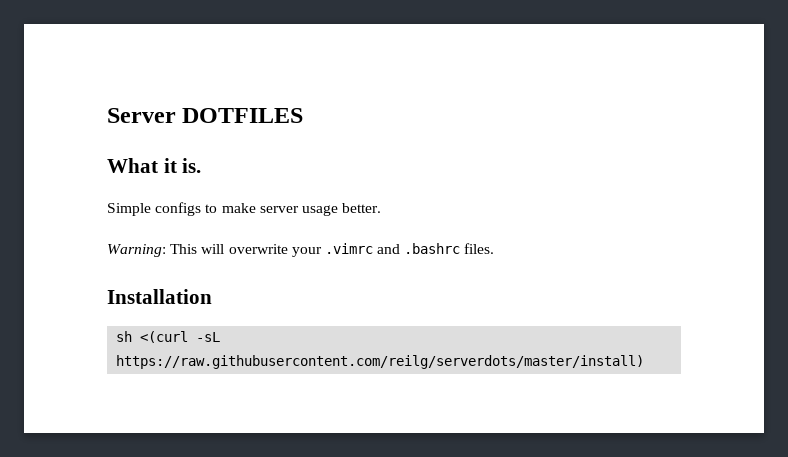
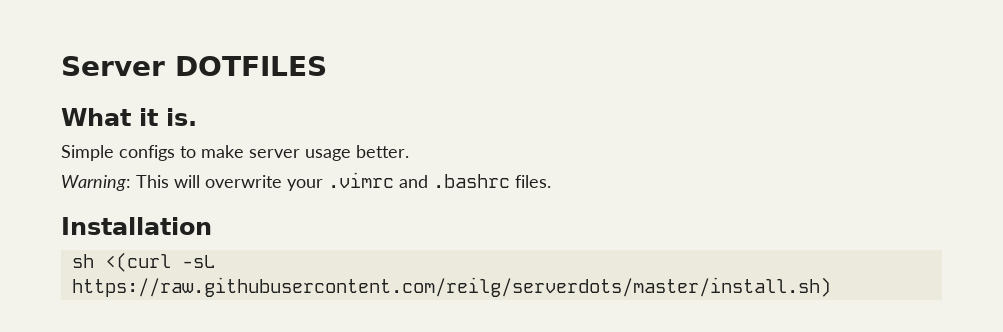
[116,355,645,369] https://raw.githubusercontent.com/reilg/serverdots/master/install) -> [71,277,831,297] https://raw.githubusercontent.com/reilg/serverdots/master/install.sh)

